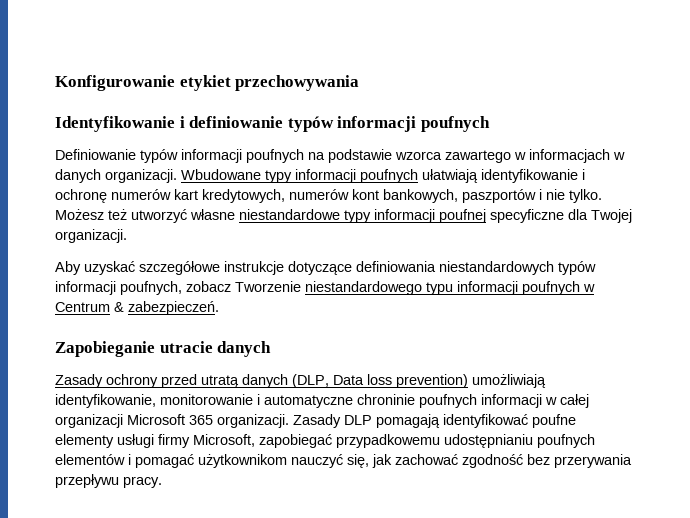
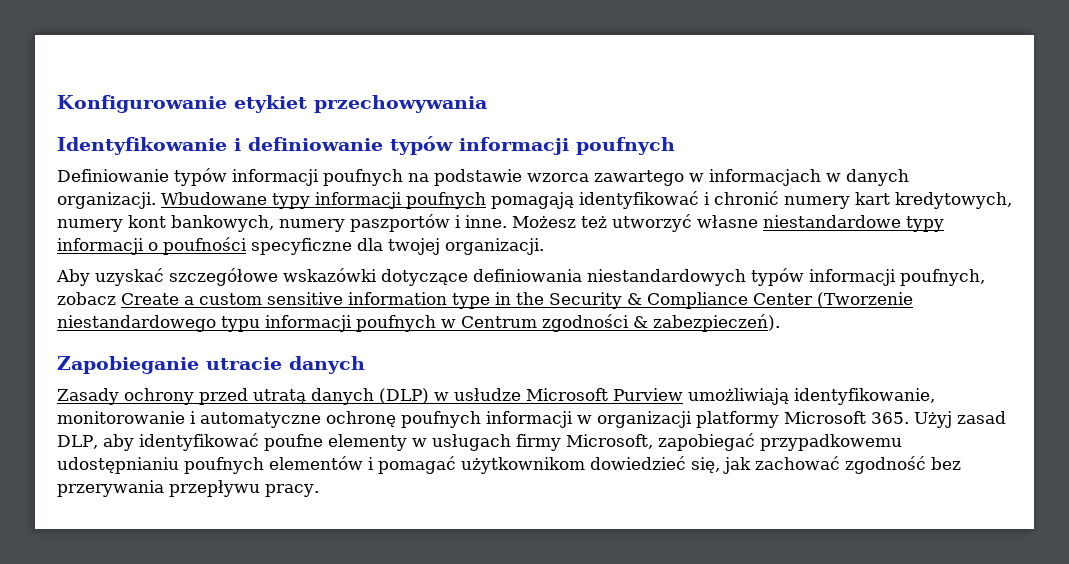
[422,169,585,183] [55,189,171,203] ułatwiają identyfikowanie i ochronę numerów -> [491,191,850,209] pomagają identyfikować i chronić numery
[289,189,349,200] numerów -> [57,219,123,232] numery
(458, 196) none -> [279,219,345,232] numery
[546,189,602,203] nie tylko. -> [465,215,507,228] inne.
[439,209,486,223] poufnej -> [148,237,247,255] o poufności
[591,209,632,223] Twojej -> [388,238,440,255] twojej
[224,261,284,275] instrukcje -> [283,268,377,282] wskazówki
[235,281,301,292] Tworzenie -> [121,292,913,309] Create a custom sensitive information type in the Security & Compliance Center (Tworzenie
[114,301,219,315] & zabezpieczeń. -> [542,314,780,332] zgodności & zabezpieczeń).
[292,374,468,388] (DLP, Data loss prevention) -> [379,388,683,404] (DLP) w usłudze Microsoft Purview
[357,394,415,405] chroninie -> [326,411,396,427] ochronę
[560,394,589,408] [55,414,440,428] całej organizacji Microsoft 365 organizacji. Zasady DLP pomagają -> [597,411,1006,428] [57,434,134,451] organizacji platformy Microsoft 365. Użyj zasad DLP, aby
[117,434,154,448] usługi -> [411,434,511,451] w usługach
[291,454,343,468] nauczyć -> [590,456,686,470] dowiedzieć

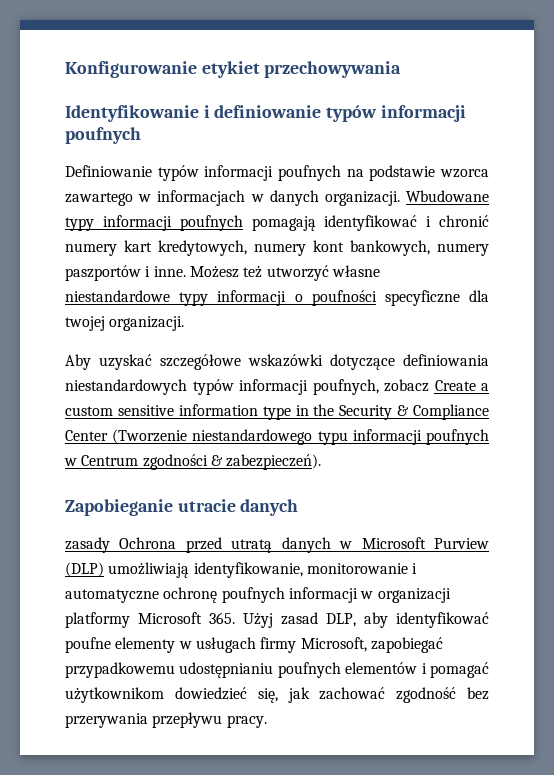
[57,388,194,405] Zasady ochrony -> [65,537,177,553] zasady Ochrona
[379,388,521,404] (DLP) w usłudze -> [339,541,353,549] w
(683, 394) none -> [65,562,104,577] (DLP)

